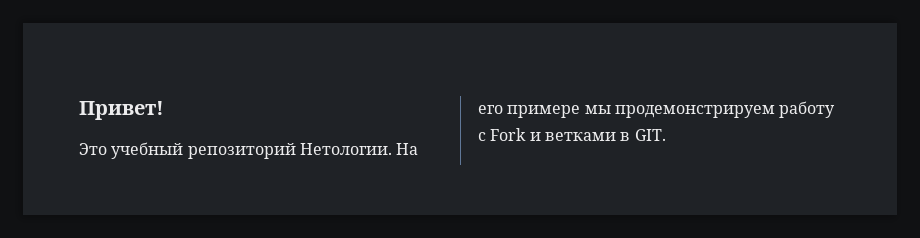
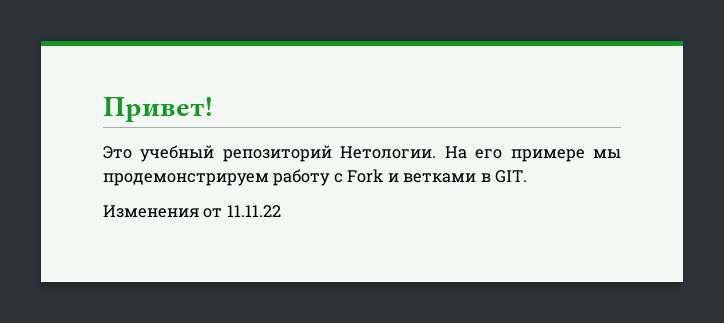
(666, 135) none -> [103,205,281,218] // Изменения от 11.11.22

